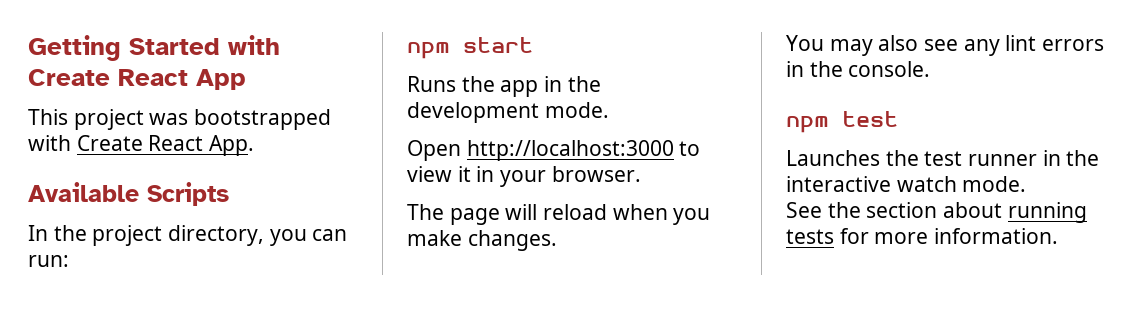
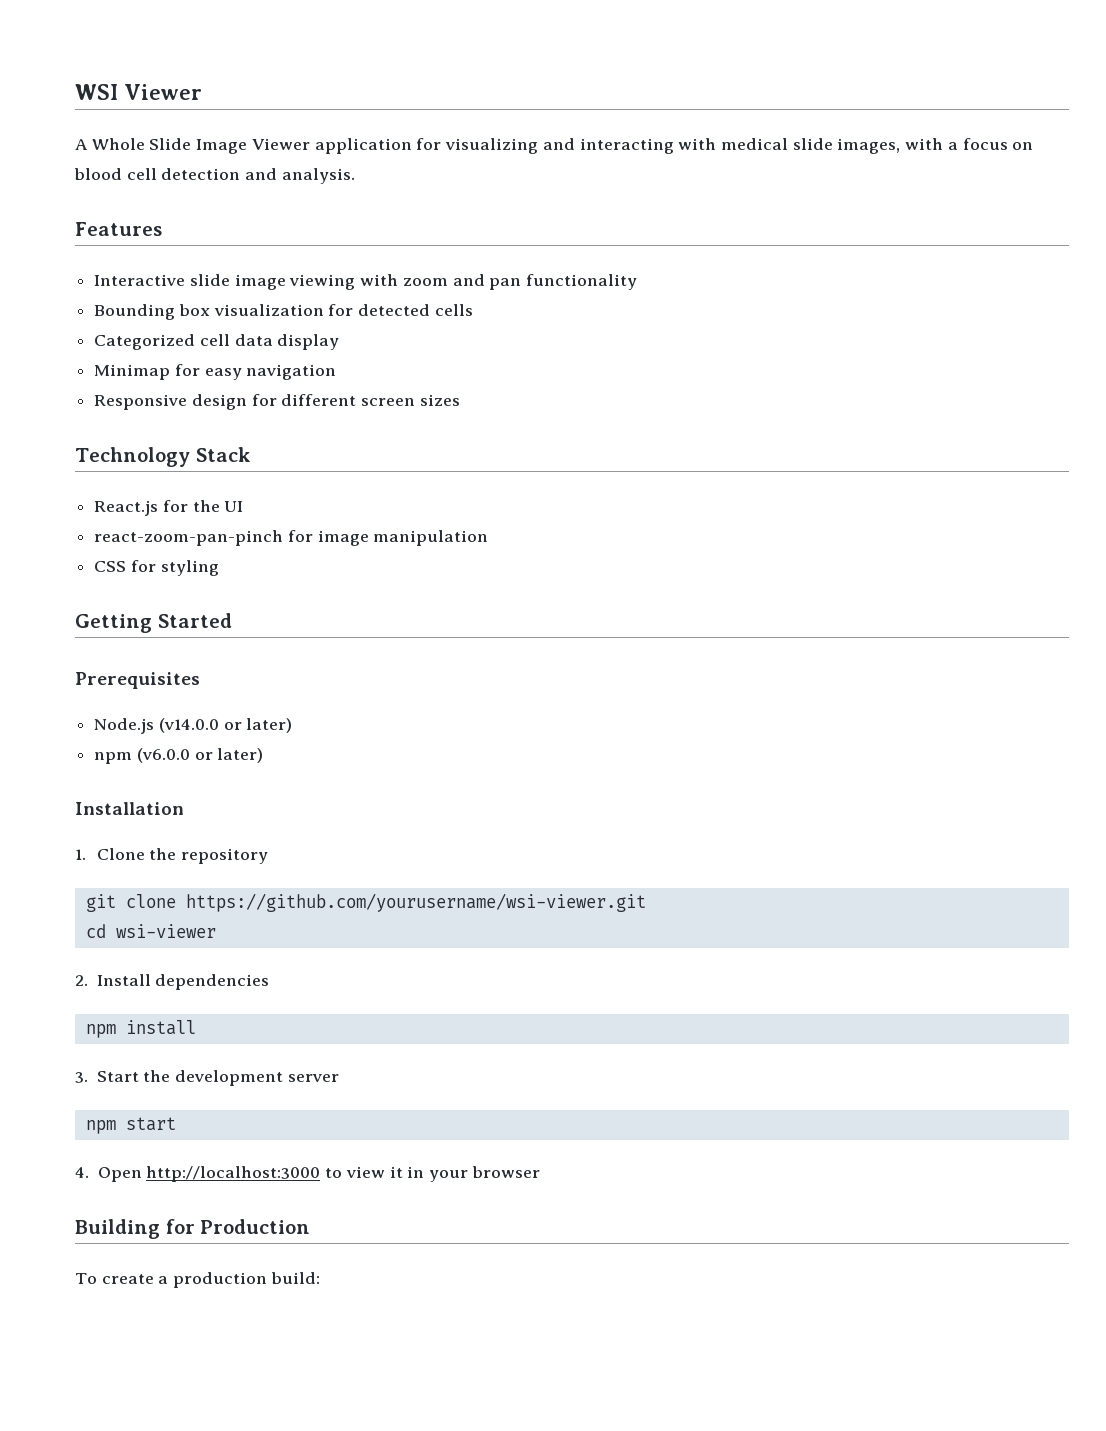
[28,35,280,61] [28,69,246,90] [28,109,332,130] [28,135,255,156] [28,182,229,206] [28,225,348,246] [28,255,69,267] [407,37,533,59] [407,76,601,97] [407,102,609,123] Getting Started with Create React App // This project was bootstrapped with Create React App. // Available Scripts // In the project directory, you can run: // npm start // Runs the app in the development mode. // -> [75,84,202,100] [75,138,1034,154] [74,168,355,184] [75,222,162,236] [94,274,638,290] [94,304,473,320] [94,334,340,350] [94,364,337,380] [94,394,460,410] [75,447,251,467] [94,500,244,516] [94,530,489,546] [94,560,219,576] [75,613,232,633] [75,672,200,689] [94,718,293,734] [94,748,264,764] [75,802,184,815] [75,848,269,864] [85,893,646,912] [85,924,216,938] [75,974,270,990] [85,1020,196,1038] [75,1070,339,1086] [85,1117,176,1134] [75,1167,89,1178] WSI Viewer // A Whole Slide Image Viewer application for visualizing and interacting with medical slide images, with a focus on blood cell detection and analysis. // Features // Interactive slide image viewing with zoom and pan functionality // Bounding box visualization for detected cells // Categorized cell data display // Minimap for easy navigation // Responsive design for different screen sizes // Technology Stack // React.js for the UI // react-zoom-pan-pinch for image manipulation // CSS for styling // Getting Started // Prerequisites // Node.js (v14.0.0 or later) // npm (v6.0.0 or later) // Installation // 1. Clone the repository // git clone https://github.com/yourusername/wsi-viewer.git // cd wsi-viewer // 2. Install dependencies // npm install // 3. Start the development server // npm start // 4.
[551,166,641,182] [407,204,711,225] [407,230,557,251] [786,35,1105,56] [786,61,931,77] [786,111,898,133] [786,150,1100,166] [786,176,1027,192] [786,202,1087,223] [786,228,1059,244] browser. // The page will reload when you make changes. // You may also see any lint errors in the console. // npm test // Launches the test runner in the interactive watch mode. // See the section about running tests for more information. -> [471,1166,540,1178] [75,1219,311,1239] [75,1272,320,1288] browser // Building for Production // To create a production build:

